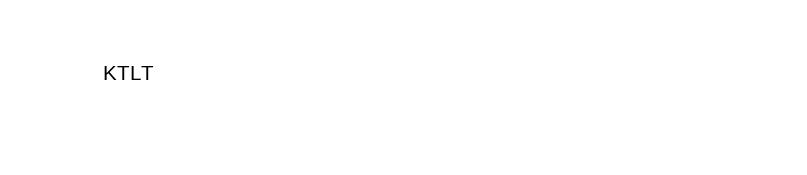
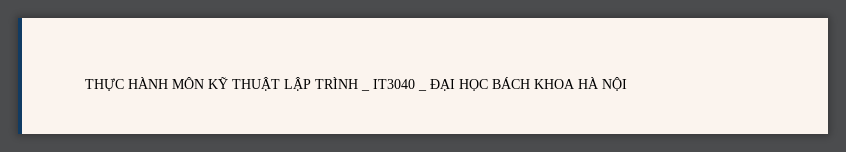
[103,66,154,80] KTLT -> [85,77,358,91] [361,89,370,91] [373,79,415,89] [418,77,627,91] THỰC HÀNH MÔN KỸ THUẬT LẬP TRÌNH _ IT3040 _ ĐẠI HỌC BÁCH KHOA HÀ NỘI

